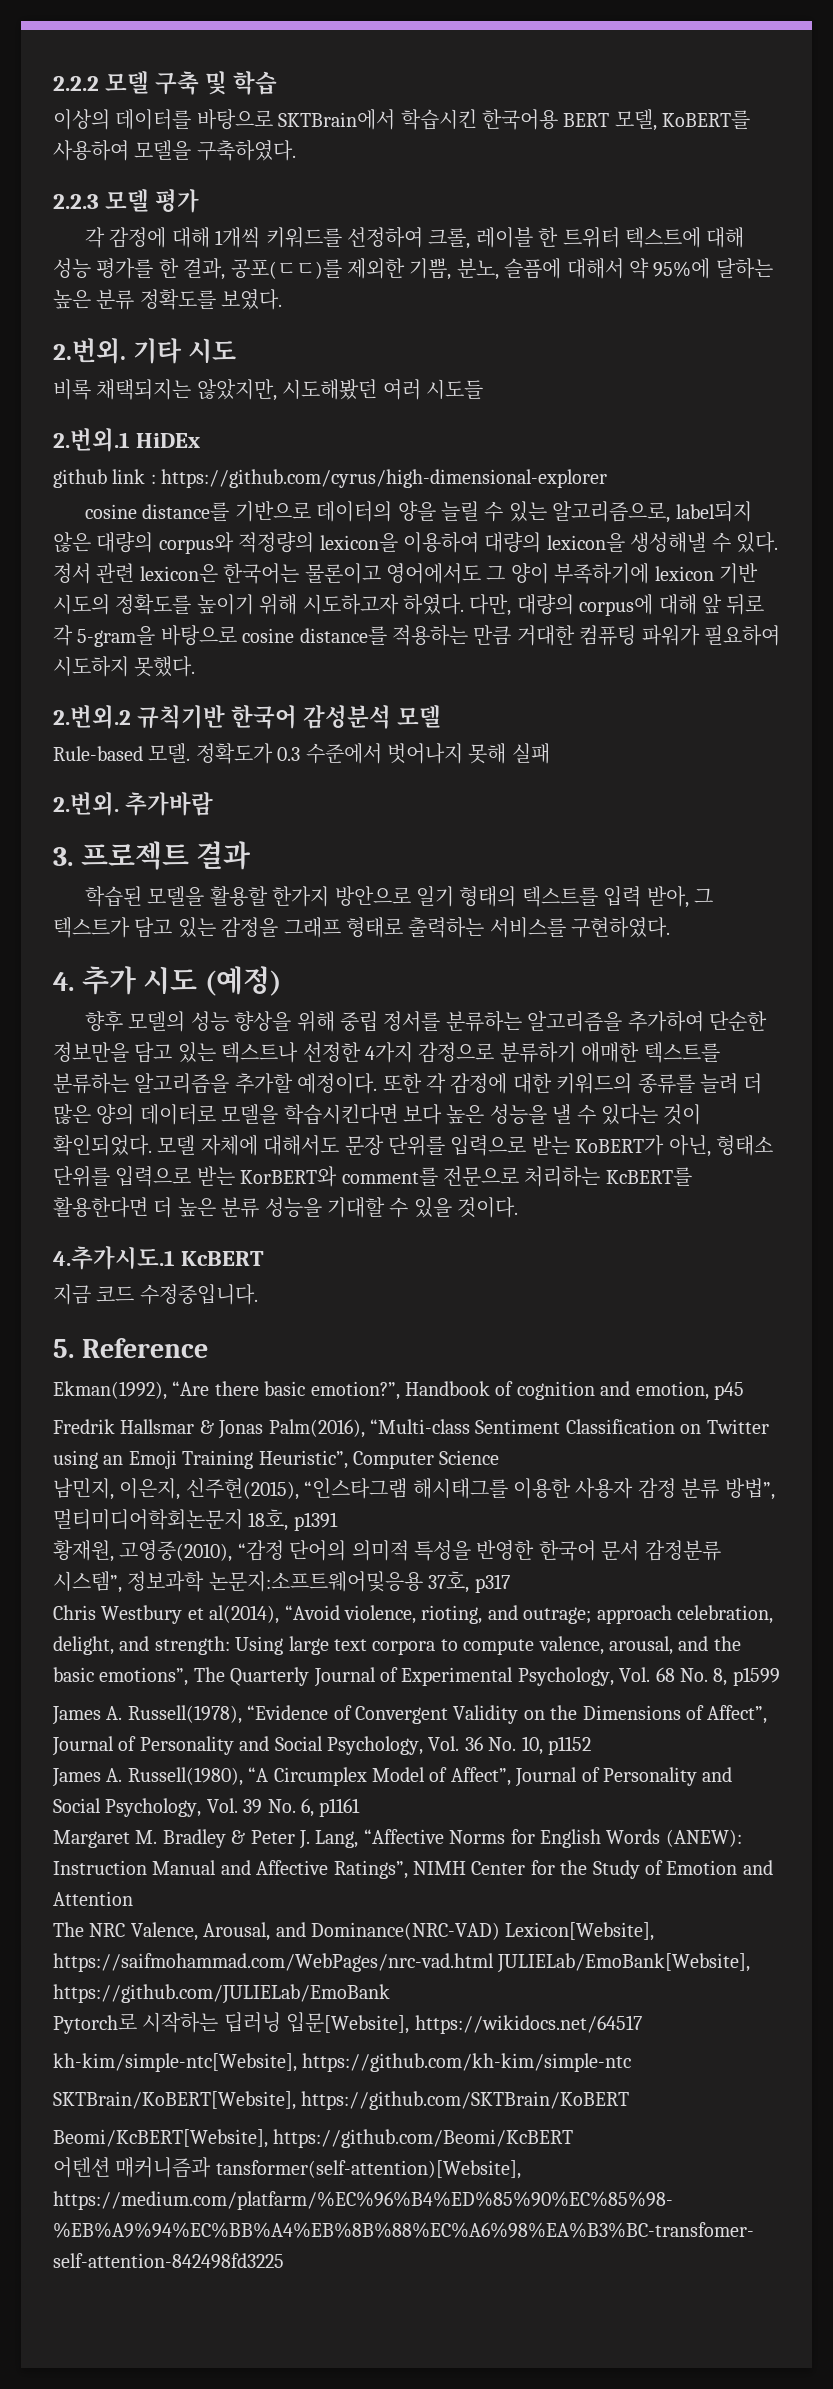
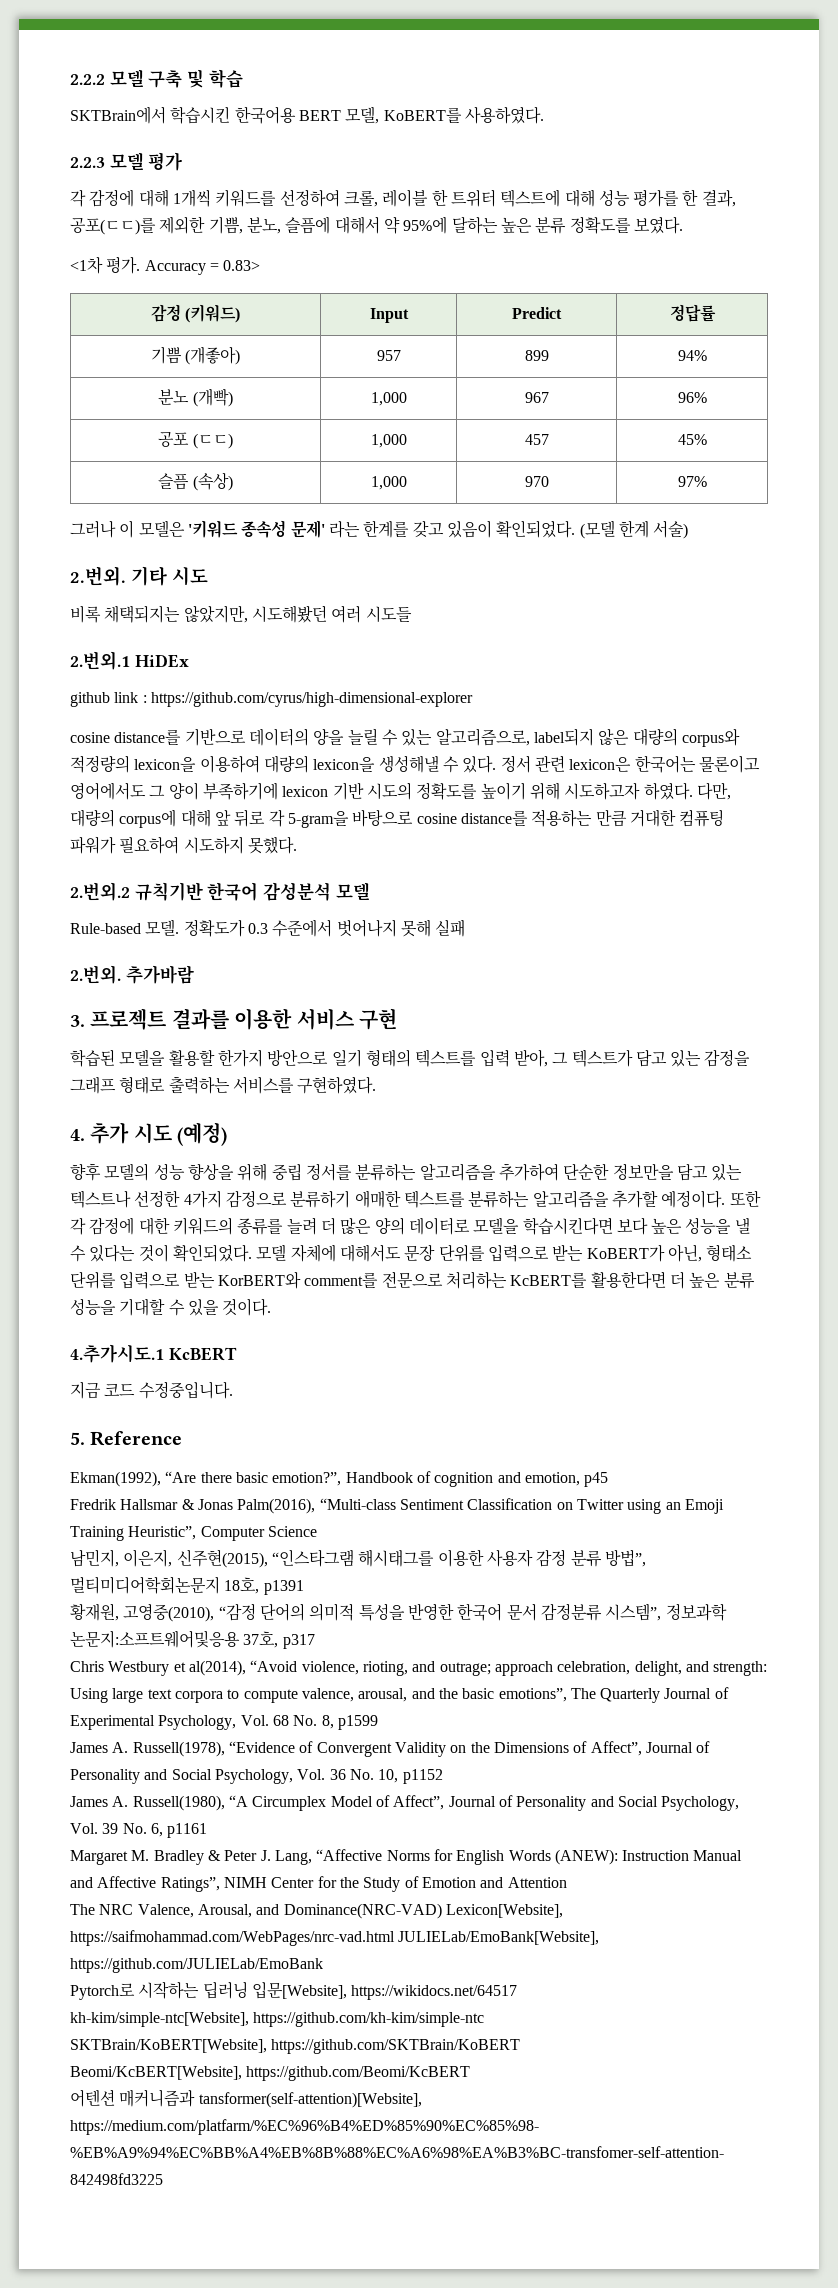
[53,109,273,130] 이상의 데이터를 바탕으로 -> (243, 78) none
[53,140,296,161] 사용하여 모델을 구축하였다. -> [464,106,544,124] 사용하였다.
(283, 299) none -> [70,256,261,275] [150,304,241,323] [369,308,409,323] [512,307,562,319] [669,304,716,322] [150,346,241,365] [376,350,401,361] [524,350,549,361] [677,350,707,361] [158,388,233,407] [370,392,407,406] [524,392,549,403] [677,392,707,403] [158,431,233,449] [370,434,407,448] [524,434,549,445] [677,434,707,445] [158,472,233,491] [370,476,407,490] [524,476,549,487] [677,476,707,487] [70,520,689,539] // <1차 평가. Accuracy = 0.83> // 감정 (키워드) | Input | Predict | 정답률 // 기쁨 (개좋아) | 957 | 899 | 94% // 분노 (개빡) | 1,000 | 967 | 96% // 공포 (ㄷㄷ) | 1,000 | 457 | 45% // 슬픔 (속상) | 1,000 | 970 | 97% // 그러나 이 모델은 '키워드 종속성 문제' 라는 한계를 갖고 있음이 확인되었다. (모델 한계 서술)
[196,841,252,870] 결과 -> [171,1008,397,1030] 결과를 이용한 서비스 구현

